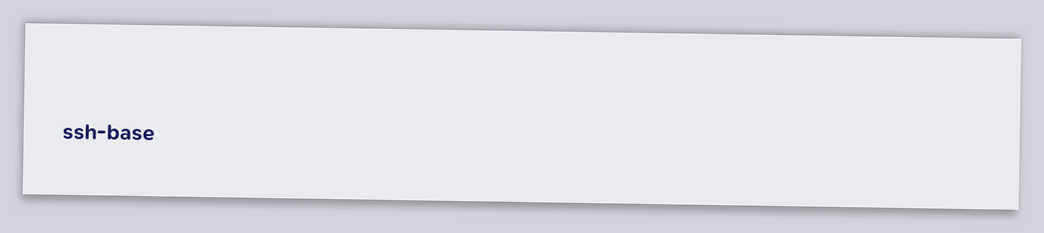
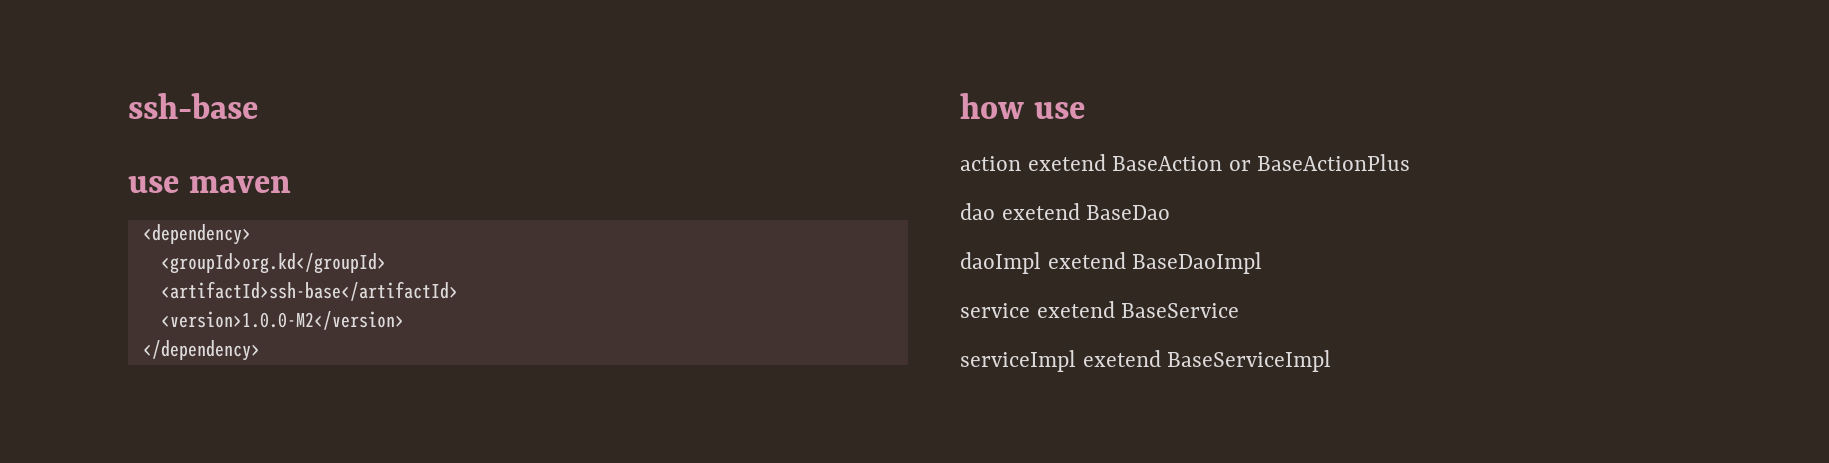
(155, 132) none -> [128,176,292,193] [142,224,251,245] [160,253,386,274] [160,281,458,301] [160,311,404,330] [142,340,260,361] [960,93,1086,119] [960,154,1411,171] [960,203,1171,220] [960,252,1263,274] [960,301,1240,318] [960,350,1332,372] // use maven // <dependency> // <groupId>org.kd</groupId> // <artifactId>ssh-base</artifactId> // <version>1.0.0-M2</version> // </dependency> // how use // action exetend BaseAction or BaseActionPlus // dao exetend BaseDao // daoImpl exetend BaseDaoImpl // service exetend BaseService // serviceImpl exetend BaseServiceImpl

